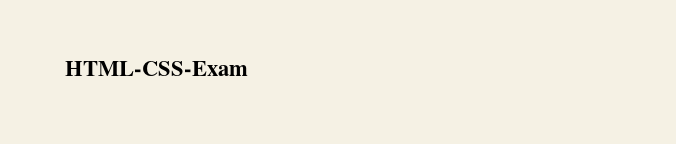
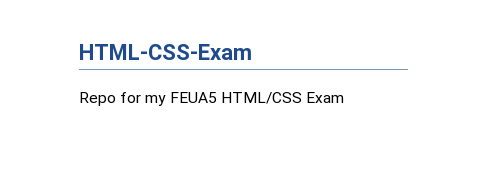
(248, 68) none -> [79,92,344,106] // Repo for my FEUA5 HTML/CSS Exam

